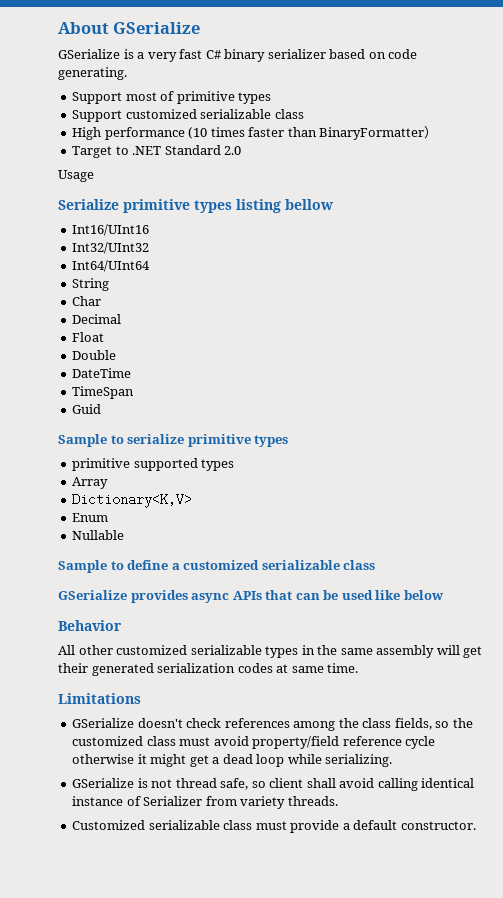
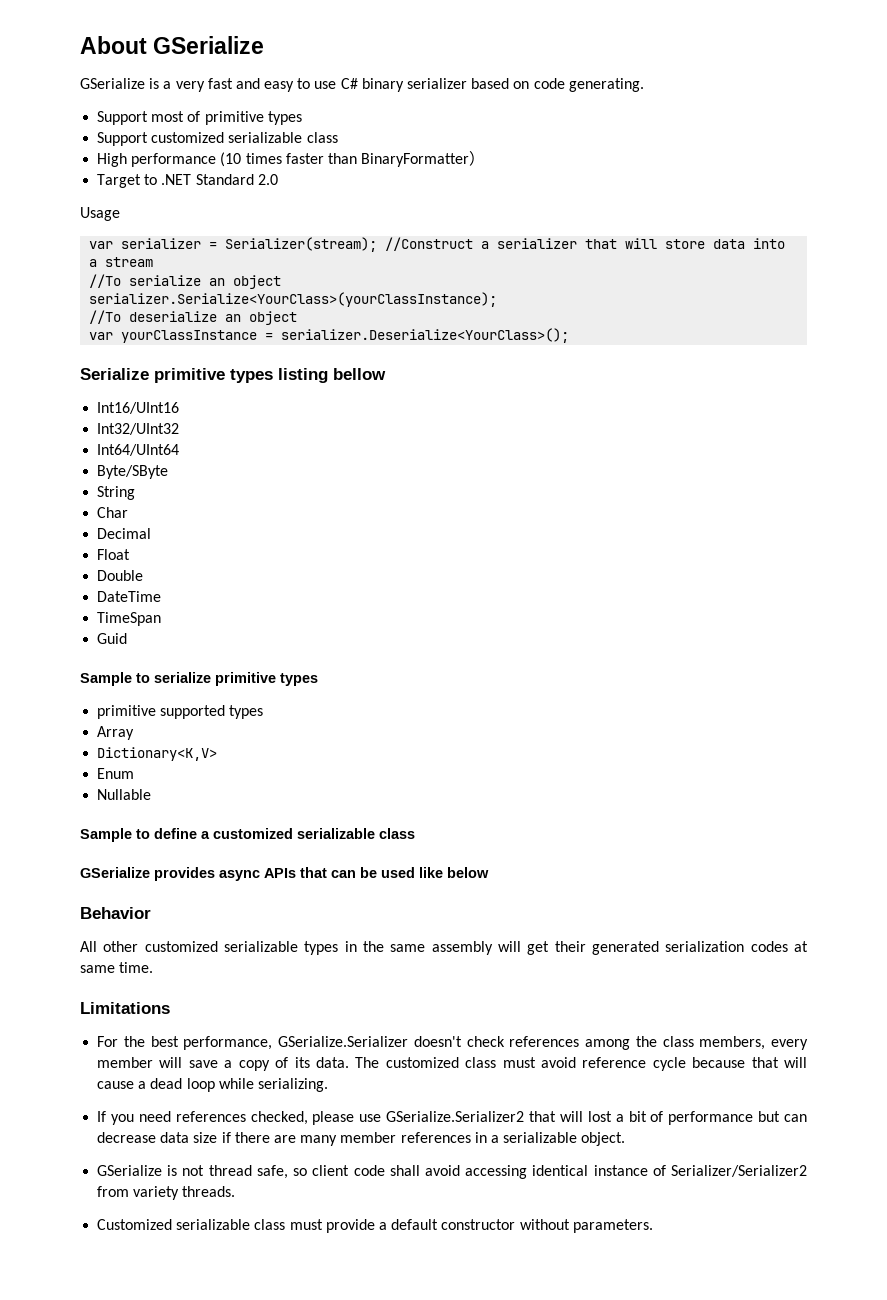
(203, 54) none -> [235,78,337,92] and easy to use
(94, 176) none -> [89,237,786,252] [89,257,154,267] [89,274,282,289] [89,292,498,307] [89,310,298,325] [89,328,570,343] // var serializer = Serializer(stream); //Construct a serializer that will store data into a stream // //To serialize an object // serializer.Serialize<YourClass>(yourClassInstance); // //To deserialize an object // var yourClassInstance = serializer.Deserialize<YourClass>();
(151, 266) none -> [97,465,169,479] // Byte/SByte
[72,718,135,728] GSerialize -> [97,1036,409,1050] For the best performance, GSerialize.Serializer
[394,718,473,730] fields, so the -> [699,1036,808,1050] [97,1057,380,1071] members, every member will save a copy of its data. The
[252,736,340,749] property/field -> (576, 1062) none
[72,754,209,767] otherwise it might get -> [692,1057,807,1068] [97,1081,135,1089] because that will cause
(393, 760) none -> [97,1111,808,1125] [97,1132,626,1146] // If you need references checked, please use GSerialize.Serializer2 that will lost a bit of performance but can decrease data size if there are many member references in a serializable object.
(304, 783) none -> [353,1165,385,1176] code
[377,778,418,791] calling -> [465,1165,528,1179] accessing
[143,796,203,806] Serializer -> [671,1165,807,1177] Serializer/Serializer2
[400,821,476,830] constructor. -> [441,1219,653,1233] constructor without parameters.

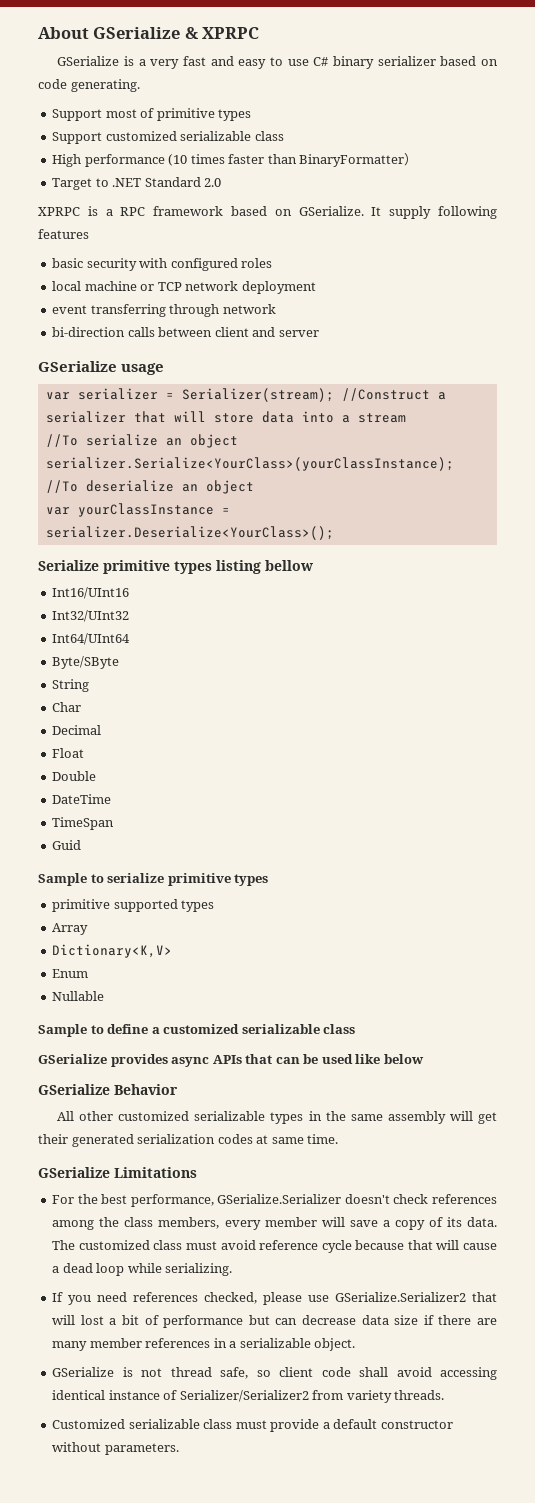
(265, 45) none -> [184,27,260,39] & XPRPC
[80,207,120,221] Usage -> [38,206,498,219] [38,229,89,239] [52,258,273,271] [52,281,316,294] [52,304,276,317] [52,327,319,337] [38,361,165,375] XPRPC is a RPC framework based on GSerialize. It supply following features // basic security with configured roles // local machine or TCP network deployment // event transferring through network // bi-direction calls between client and server // GSerialize usage
(489, 872) none -> [38,1084,110,1095] GSerialize
(154, 967) none -> [38,1167,110,1178] GSerialize

